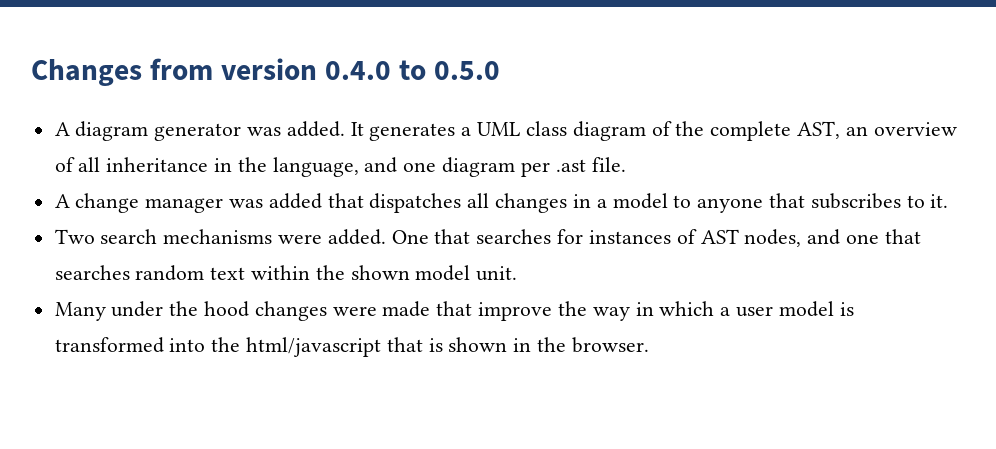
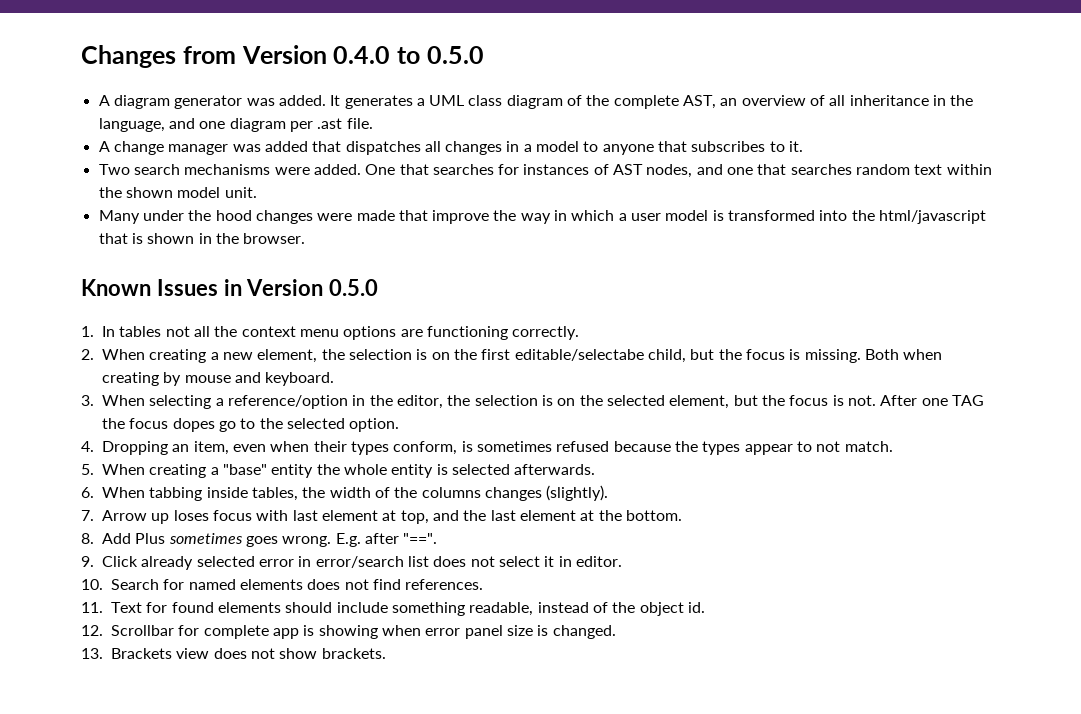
[220,58,317,80] version -> [241,45,327,64] Version
(649, 345) none -> [81,279,379,296] [81,326,580,340] [81,349,943,363] [102,372,335,386] [81,395,984,409] [102,418,400,432] [81,441,893,455] [81,464,596,478] [81,485,609,501] [81,510,682,524] [81,533,438,547] [81,556,622,570] [81,579,484,590] [81,602,705,616] [81,625,616,639] [81,648,386,659] // Known Issues in Version 0.5.0 // 1. In tables not all the context menu options are functioning correctly. // 2. When creating a new element, the selection is on the first editable/selectabe child, but the focus is missing. Both when creating by mouse and keyboard. // 3. When selecting a reference/option in the editor, the selection is on the selected element, but the focus is not. After one TAG the focus dopes go to the selected option. // 4. Dropping an item, even when their types conform, is sometimes refused because the types appear to not match. // 5. When creating a "base" entity the whole entity is selected afterwards. // 6. When tabbing inside tables, the width of the columns changes (slightly). // 7. Arrow up loses focus with last element at top, and the last element at the bottom. // 8. Add Plus sometimes goes wrong. E.g. after "==". // 9. Click already selected error in error/search list does not select it in editor. // 10. Search for named elements does not find references. // 11. Text for found elements should include something readable, instead of the object id. // 12. Scrollbar for complete app is showing when error panel size is changed. // 13. Brackets view does not show brackets.

